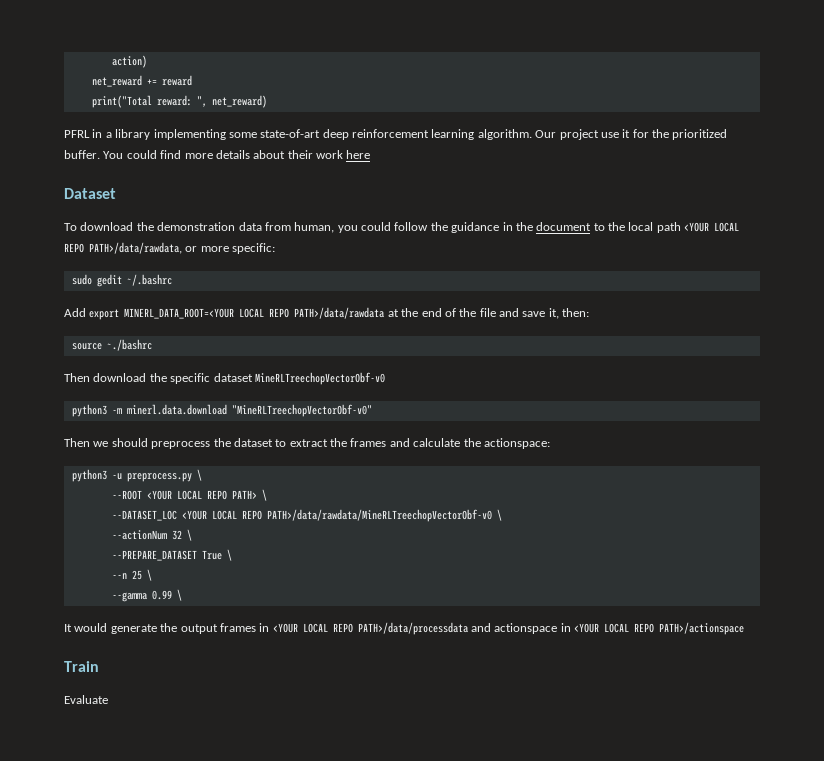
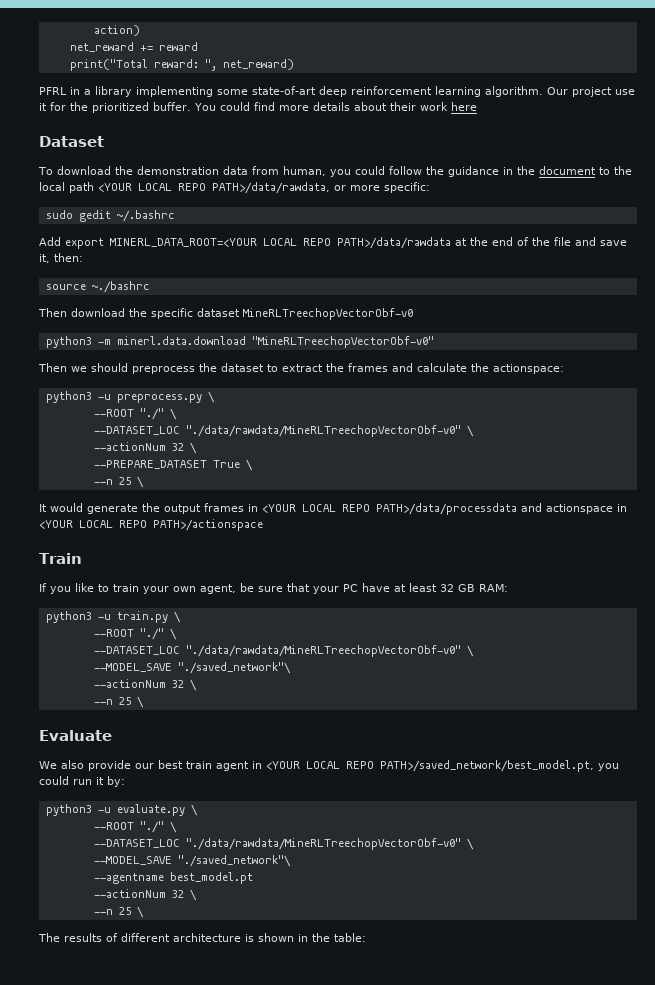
[146,489,267,501] [111,509,492,522] <YOUR LOCAL REPO PATH> \ // --DATASET_LOC <YOUR LOCAL REPO PATH>/data/rawdata/MineRLTreechopVectorObf-v0 -> [139,408,177,420] [93,425,461,437] "./" \ // --DATASET_LOC "./data/rawdata/MineRLTreechopVectorObf-v0"
[111,589,182,602] // --gamma 0.99 \ -> (144, 482) none
[64,695,108,704] Evaluate -> [39,583,508,594] [45,611,181,623] [93,628,177,640] [93,645,474,657] [93,662,291,674] [93,679,197,691] [93,696,144,708] [39,730,112,741] [39,760,619,772] [39,776,125,787] [45,804,198,816] [93,821,177,833] [93,838,474,850] [93,855,291,867] [93,872,253,884] [93,889,197,901] [93,906,144,918] [38,933,366,942] If you like to train your own agent, be sure that your PC have at least 32 GB RAM: // python3 -u train.py \ // --ROOT "./" \ // --DATASET_LOC "./data/rawdata/MineRLTreechopVectorObf-v0" \ // --MODEL_SAVE "./saved_network"\ // --actionNum 32 \ // --n 25 \ // Evaluate // We also provide our best train agent in <YOUR LOCAL REPO PATH>/saved_network/best_model.pt, you could run it by: // python3 -u evaluate.py \ // --ROOT "./" \ // --DATASET_LOC "./data/rawdata/MineRLTreechopVectorObf-v0" \ // --MODEL_SAVE "./saved_network"\ // --agentname best_model.pt // --actionNum 32 \ // --n 25 \ // The results of different architecture is shown in the table:

